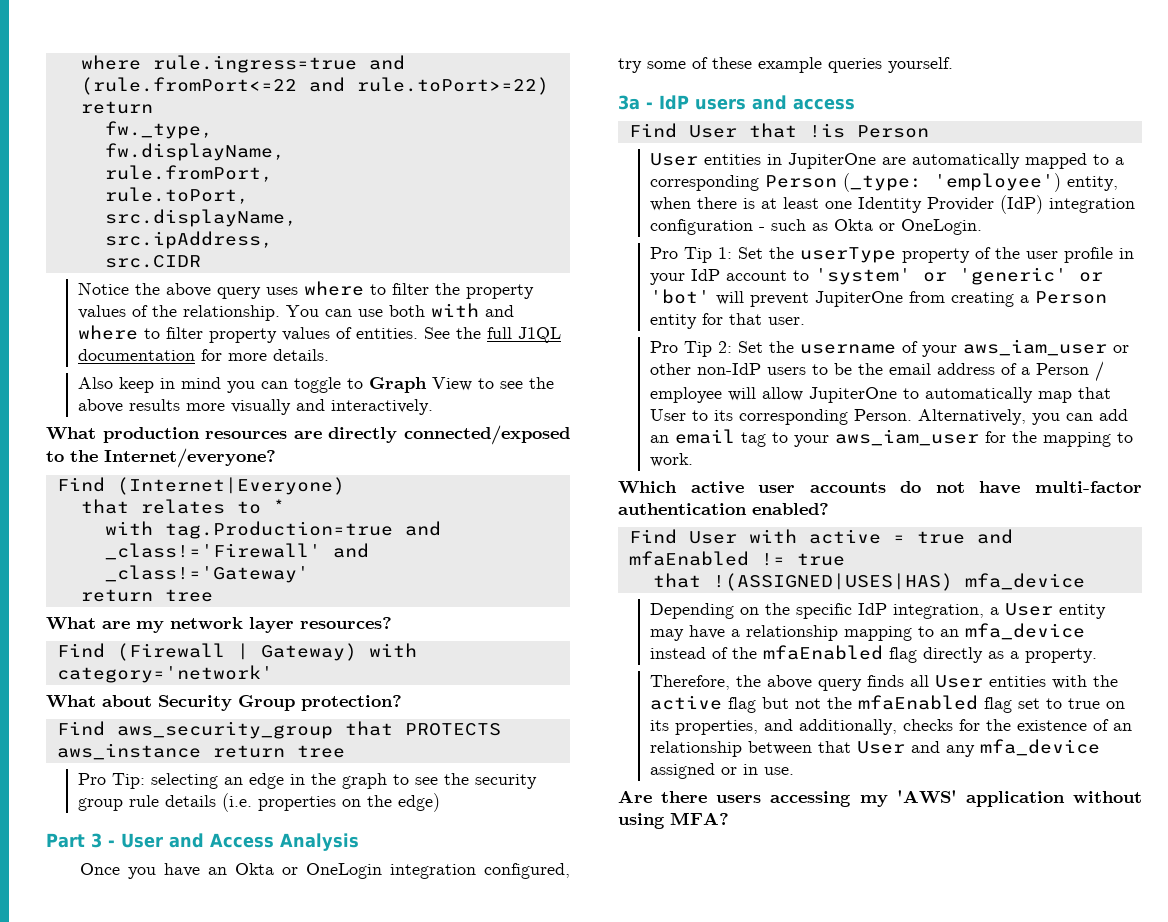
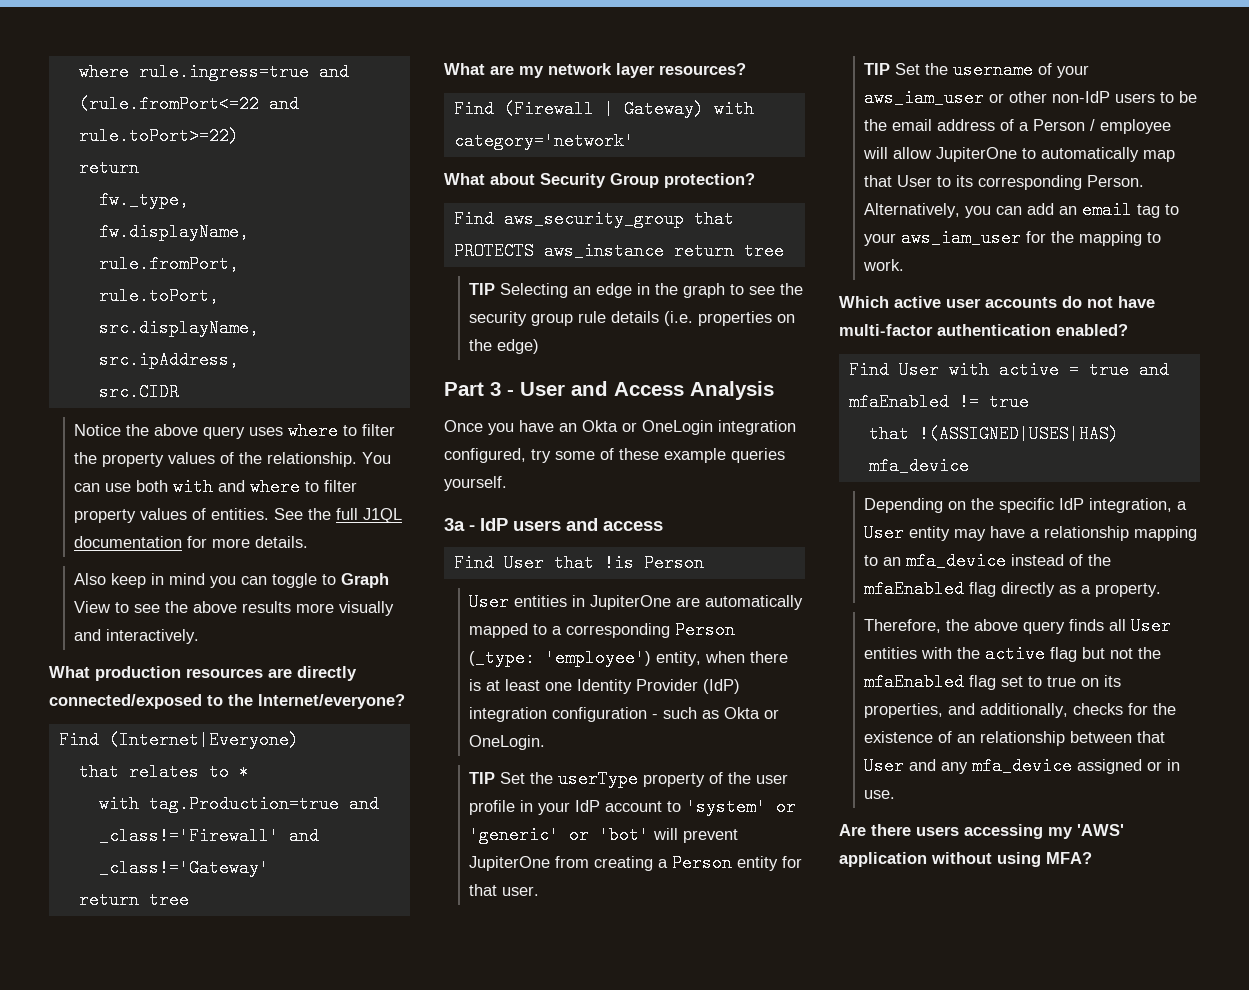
[77,773,218,789] Pro Tip: selecting -> [469,283,569,298] TIP Selecting
[649,247,732,263] Pro Tip 1: -> [469,772,496,784] TIP
[649,341,732,357] Pro Tip 2: -> [864,63,891,75] TIP

